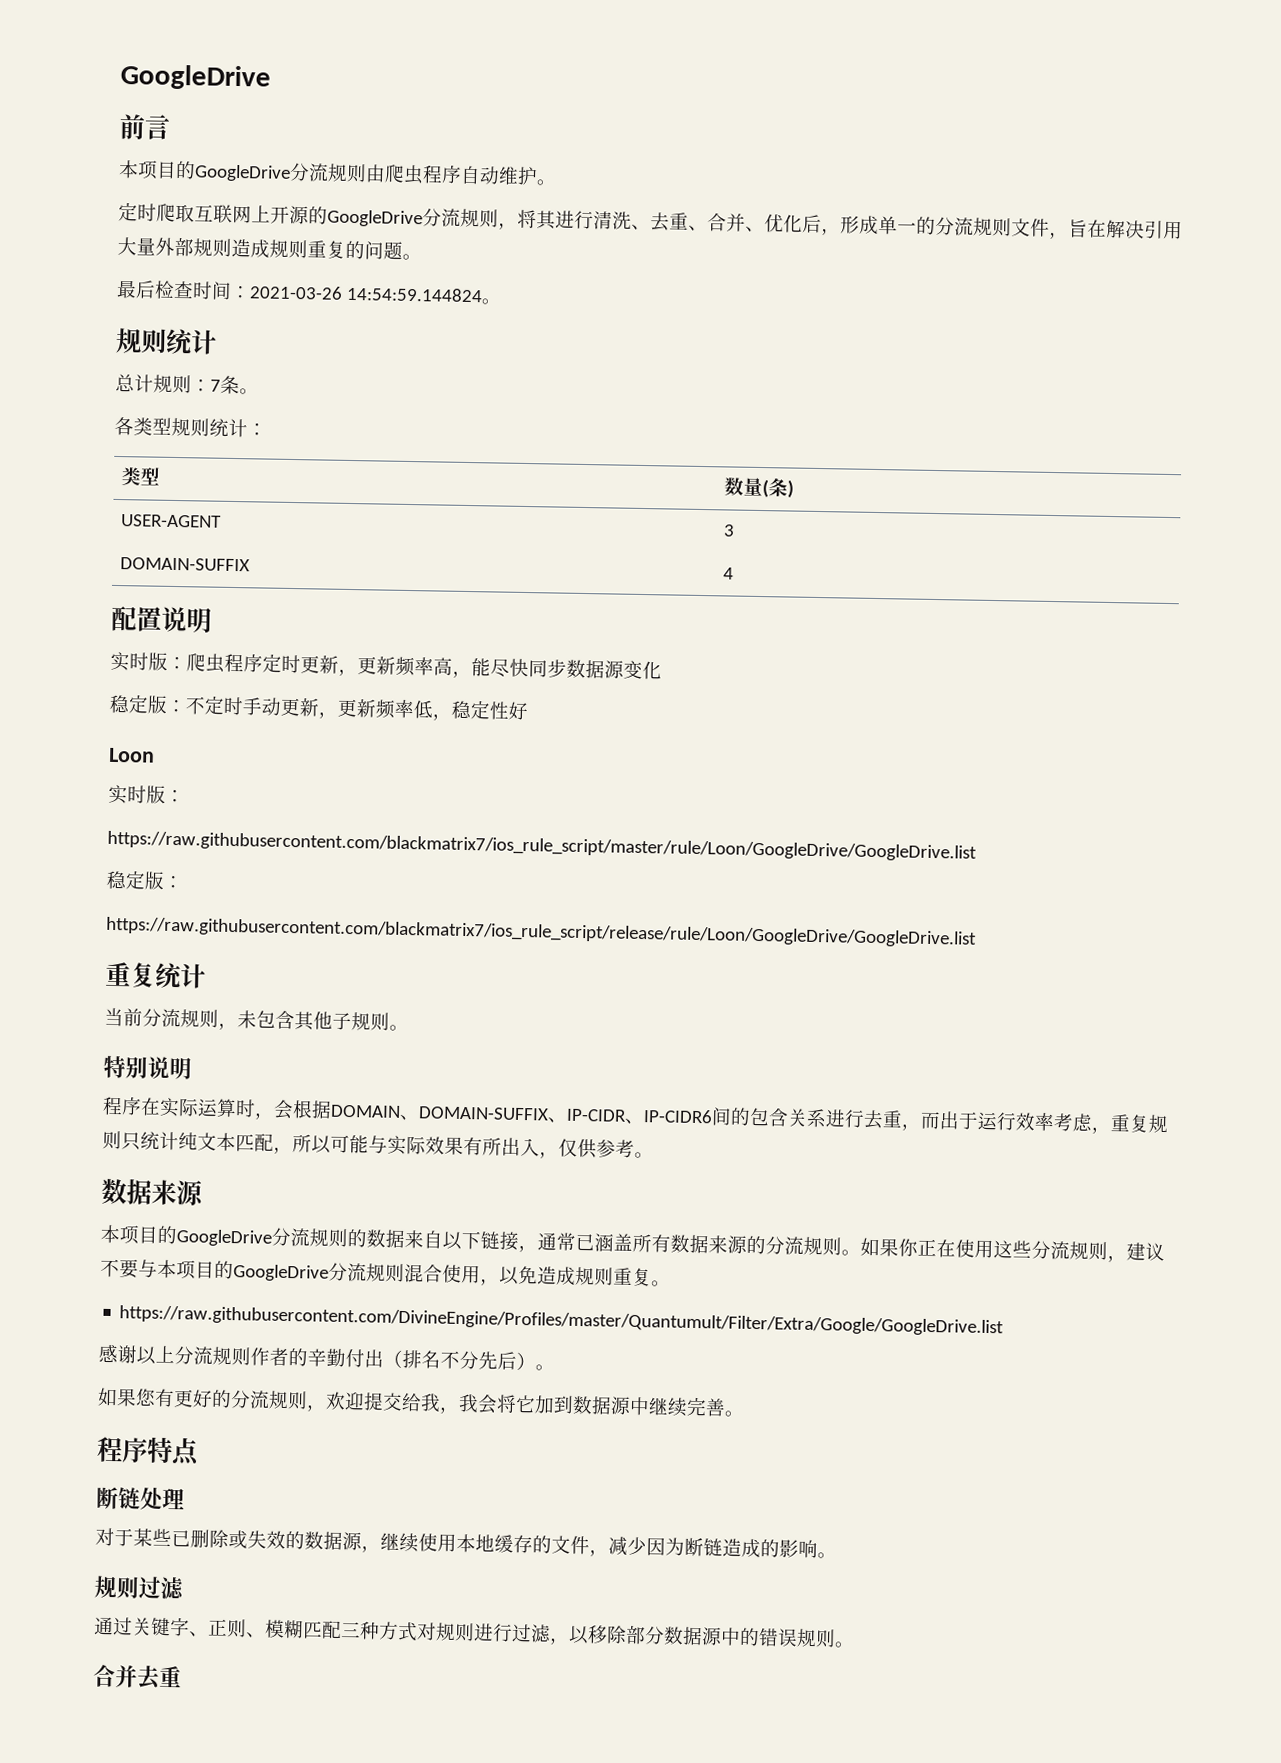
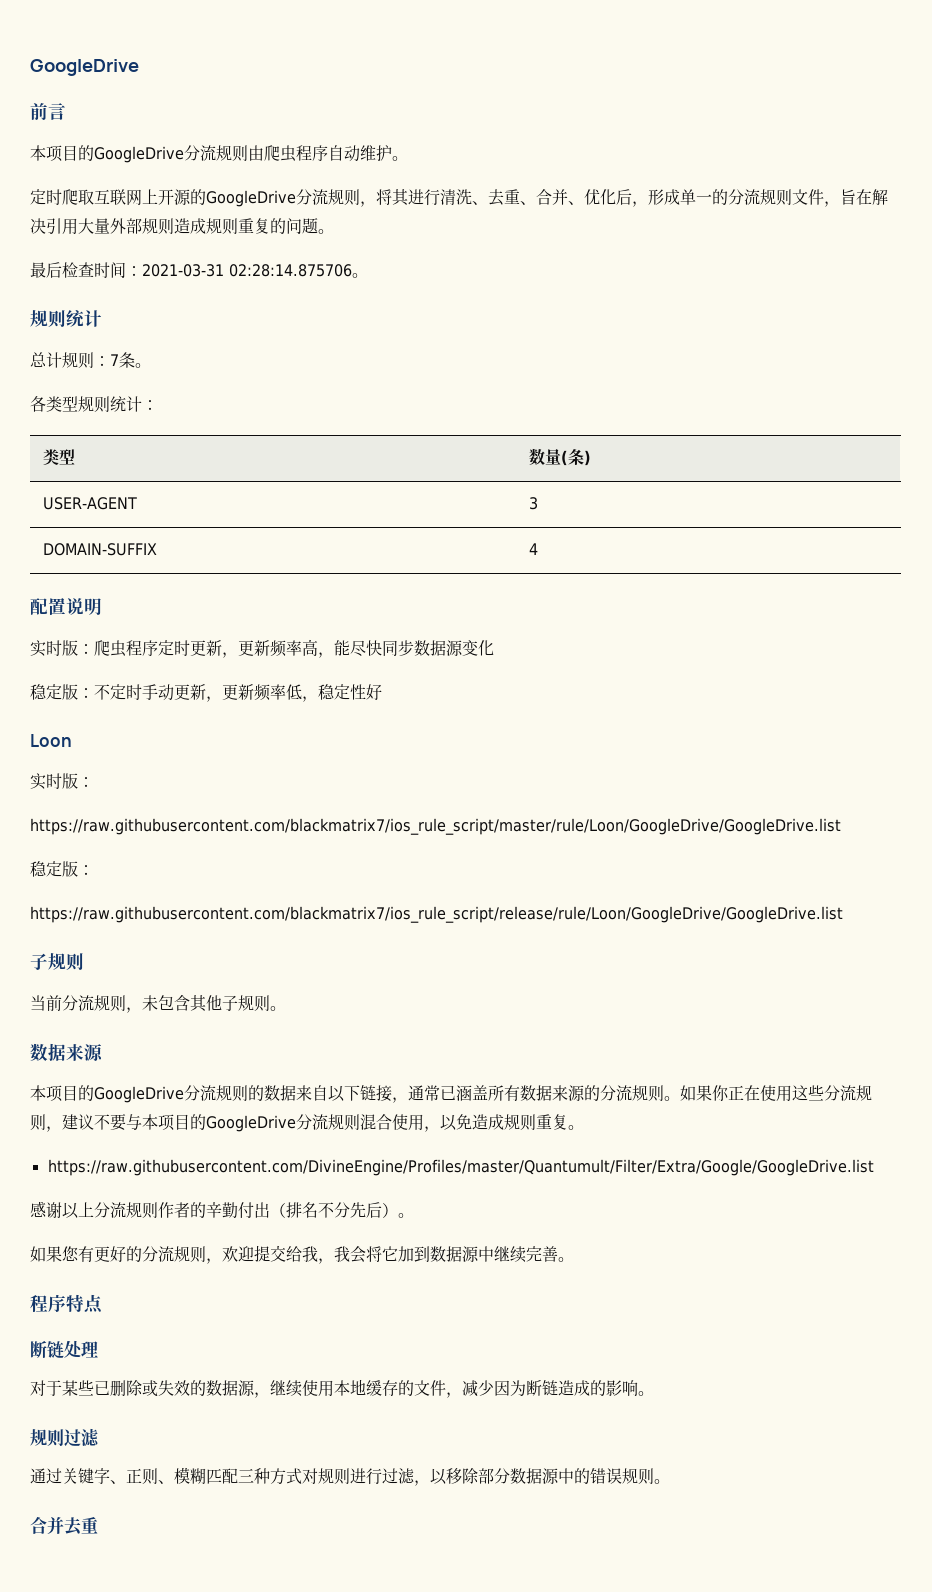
[249,285,483,303] 2021-03-26 14:54:59.144824 -> [142,264,352,277] 2021-03-31 02:28:14.875706
[105,961,206,989] 重复统计 -> [30,953,84,971] 子规则
[103,1055,192,1080] [102,1096,1169,1135] [102,1130,654,1159] // 特别说明 // 程序在实际运算时，会根据DOMAIN、DOMAIN-SUFFIX、IP-CIDR、IP-CIDR6间的包含关系进行去重，而出于运行效率考虑，重复规则只统计纯文本匹配，所以可能与实际效果有所出入，仅供参考。 -> (286, 1008) none

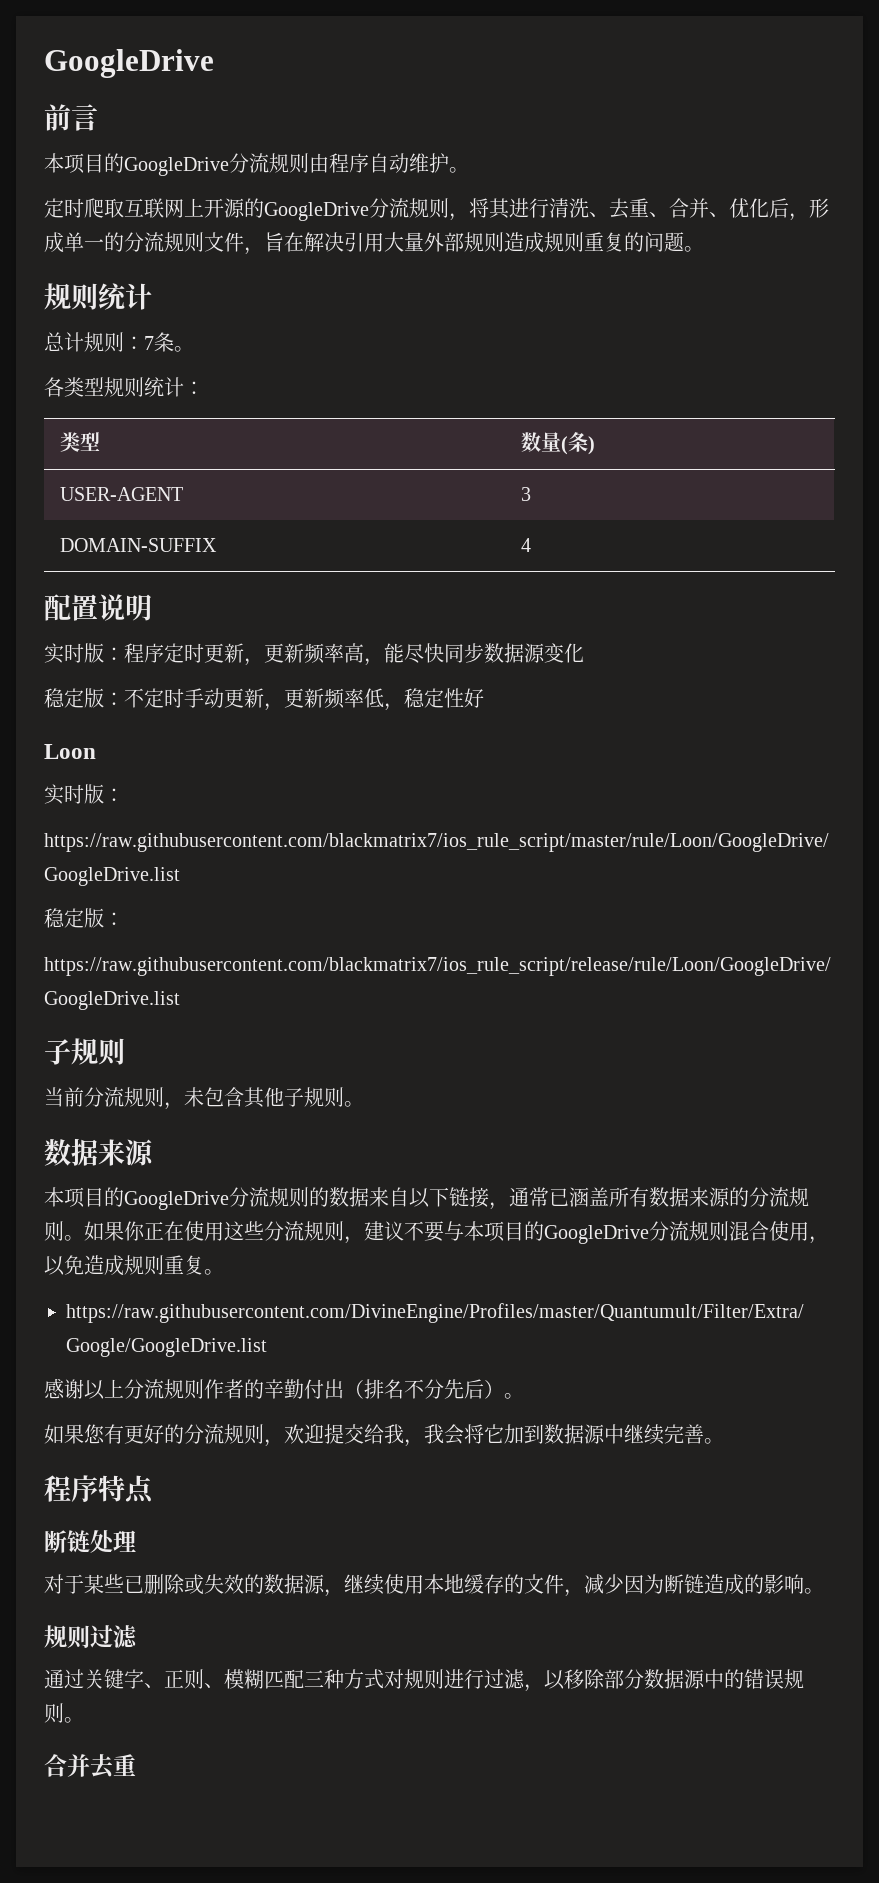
[264,145,296,162] 爬虫 -> (329, 163) none
[30,262,368,278] // 最后检查时间：2021-03-31 02:28:14.875706。 -> (704, 249) none
[94,640,126,657] 爬虫 -> (124, 654) none

